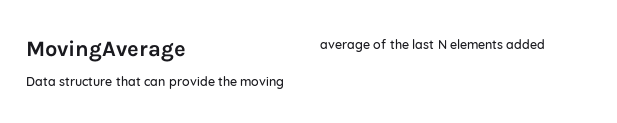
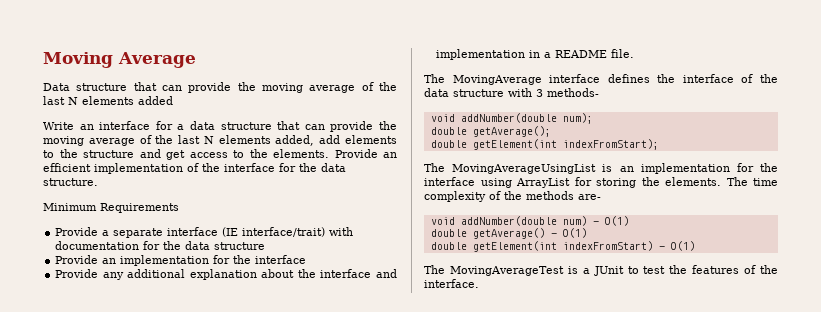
[26,40,186,62] MovingAverage -> [43,52,196,68] Moving Average
(546, 44) none -> [43,121,398,132] [43,135,397,146] [43,149,397,160] [43,163,346,174] [43,178,98,186] [43,203,179,213] [55,227,354,238] [55,241,266,250] [55,255,307,266] [55,269,397,280] [436,49,635,60] [424,74,778,85] [424,88,599,97] [430,113,593,124] [430,126,551,137] [430,139,659,150] [424,163,778,174] [424,177,778,188] [424,191,601,202] [430,216,629,226] [430,228,587,239] [430,241,695,252] [424,265,778,276] [424,279,479,288] // Write an interface for a data structure that can provide the moving average of the last N elements added, add elements to the structure and get access to the elements. Provide an efficient implementation of the interface for the data structure. // Minimum Requirements // Provide a separate interface (IE interface/trait) with documentation for the data structure // Provide an implementation for the interface // Provide any additional explanation about the interface and implementation in a README file. // The MovingAverage interface defines the interface of the data structure with 3 methods- // void addNumber(double num); // double getAverage(); // double getElement(int indexFromStart); // The MovingAverageUsingList is an implementation for the interface using ArrayList for storing the elements. The time complexity of the methods are- // void addNumber(double num) - O(1) // double getAverage() - O(1) // double getElement(int indexFromStart) - O(1) // The MovingAverageTest is a JUnit to test the features of the interface.

